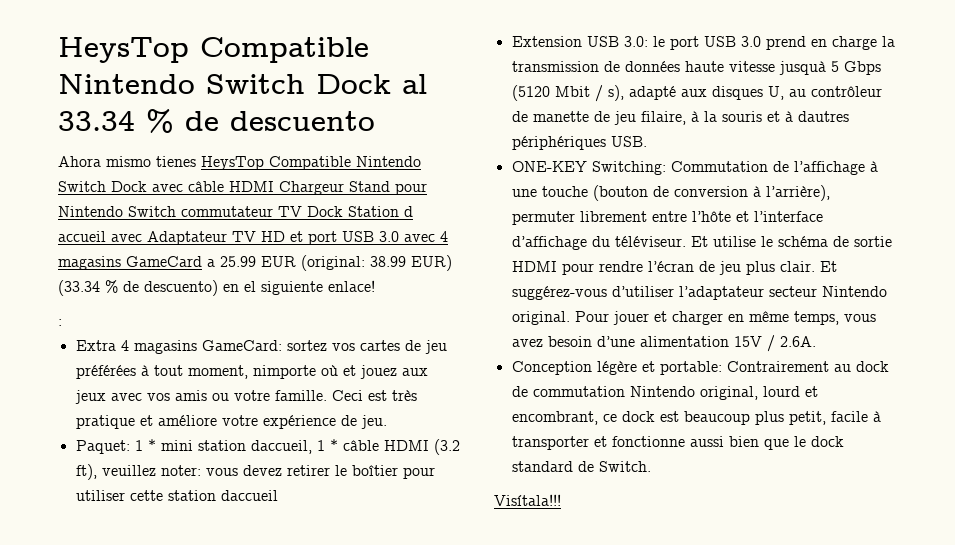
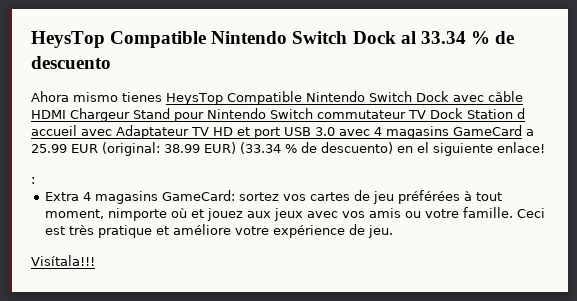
[75,439,460,455] [75,464,435,480] [75,490,278,501] [511,36,895,50] [511,61,881,75] [511,85,882,102] [511,111,849,125] [511,136,647,150] [511,161,878,175] [511,185,830,201] [511,211,823,225] [511,236,892,250] [511,261,837,275] [511,286,887,300] [511,311,876,325] [511,335,816,352] [511,361,889,375] [511,386,818,400] [511,411,881,425] [511,436,844,450] [511,461,651,472] // Paquet: 1 * mini station daccueil, 1 * câble HDMI (3.2 ft), veuillez noter: vous devez retirer le boîtier pour utiliser cette station daccueil // Extension USB 3.0: le port USB 3.0 prend en charge la transmission de données haute vitesse jusquà 5 Gbps (5120 Mbit / s), adapté aux disques U, au contrôleur de manette de jeu filaire, à la souris et à dautres périphériques USB. // ONE-KEY Switching: Commutation de l’affichage à une touche (bouton de conversion à l’arrière), permuter librement entre l’hôte et l’interface d’affichage du téléviseur. Et utilise le schéma de sortie HDMI pour rendre l’écran de jeu plus clair. Et suggérez-vous d’utiliser l’adaptateur secteur Nintendo original. Pour jouer et charger en même temps, vous avez besoin d’une alimentation 15V / 2.6A. // Conception légère et portable: Contrairement au dock de commutation Nintendo original, lourd et encombrant, ce dock est beaucoup plus petit, facile à transporter et fonctionne aussi bien que le dock standard de Switch. -> (393, 231) none

